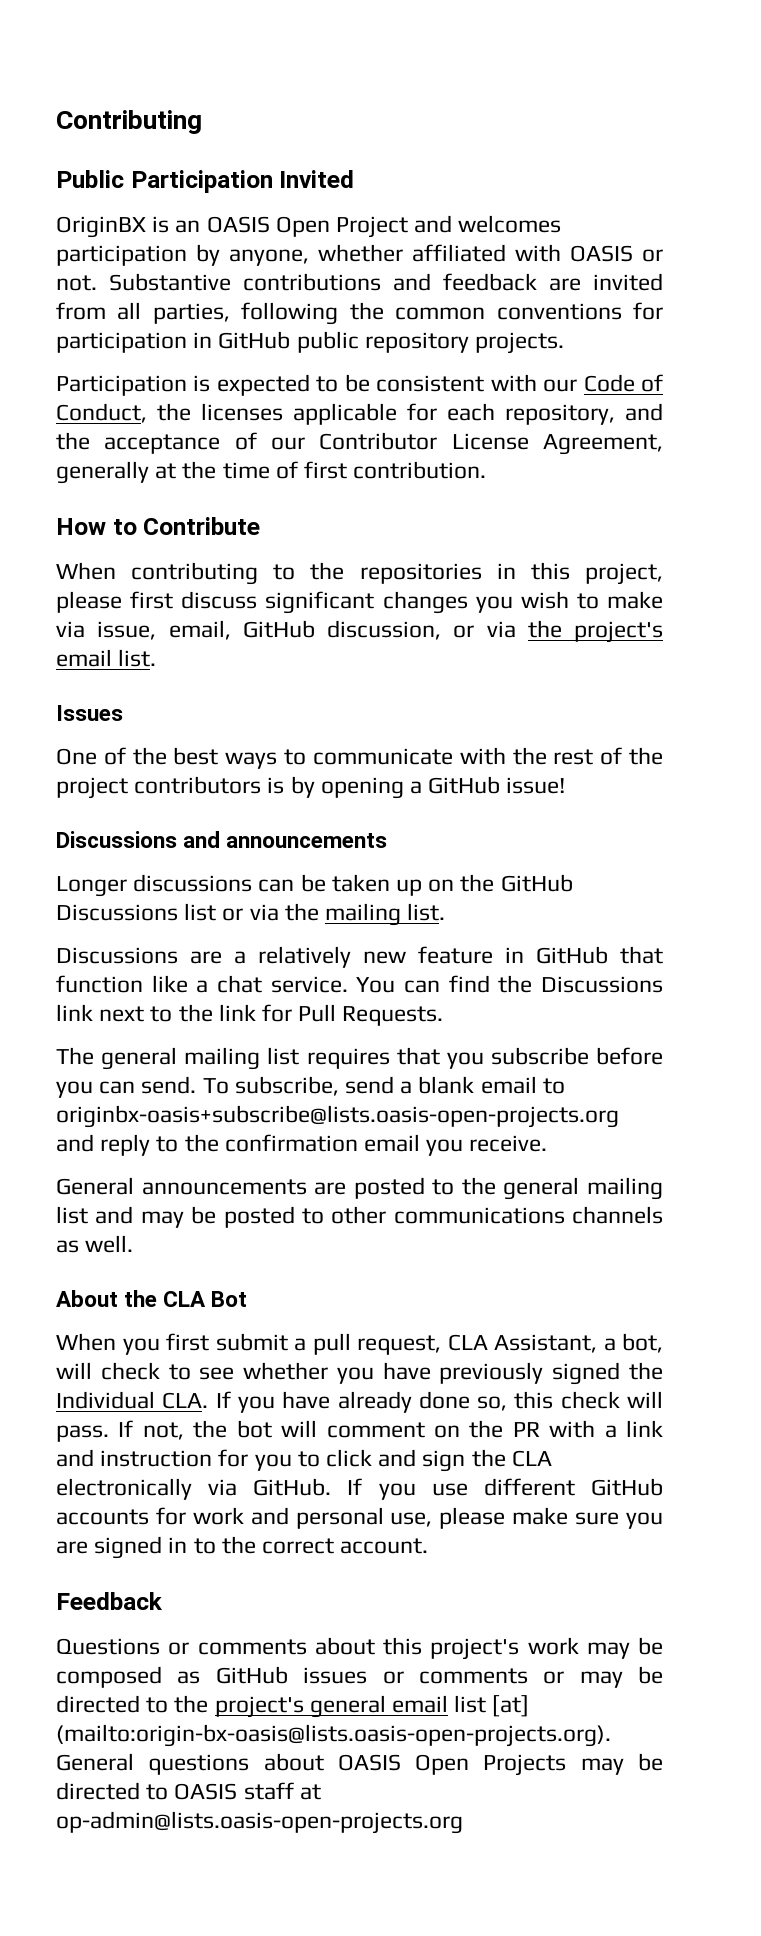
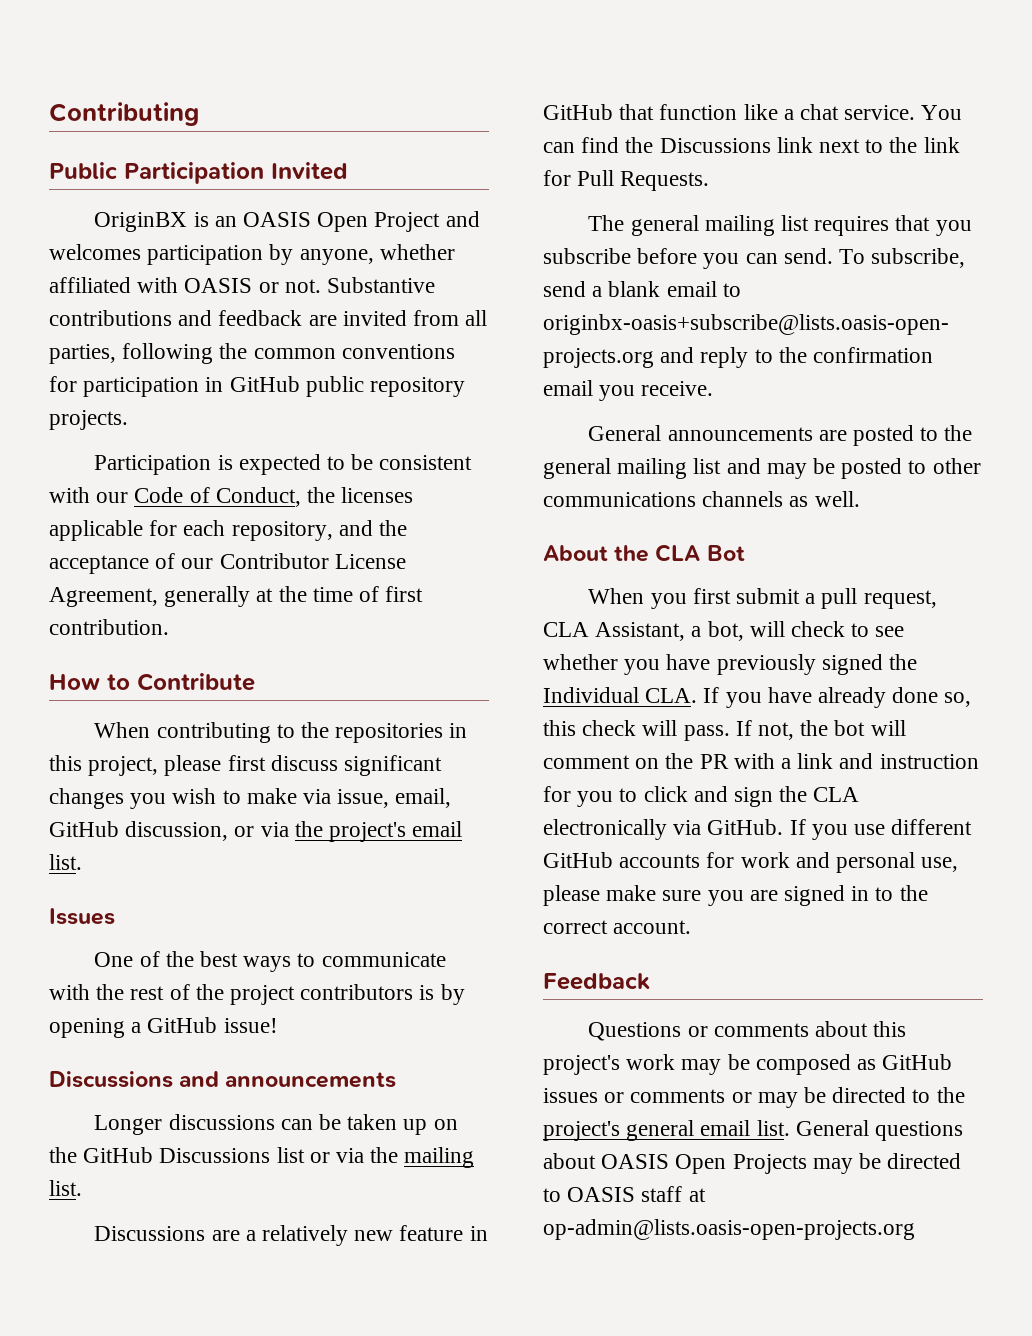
[454,1695,530,1717] [56,1724,611,1747] list [at] (mailto:origin-bx-oasis@lists.oasis-open-projects.org). -> [756,1120,790,1136] list.

